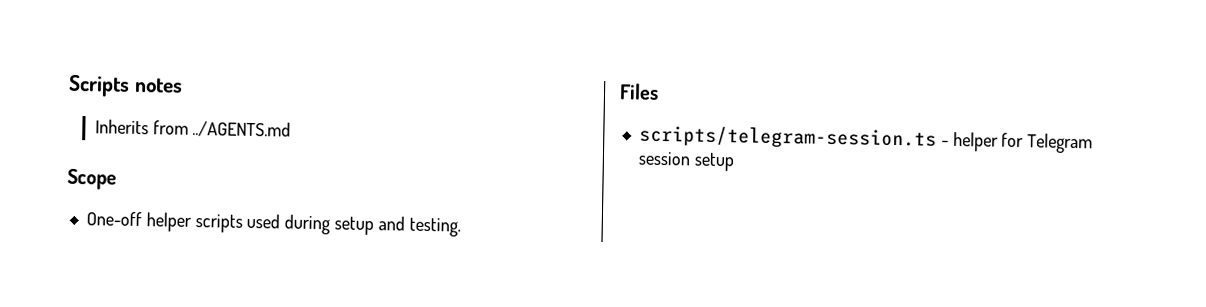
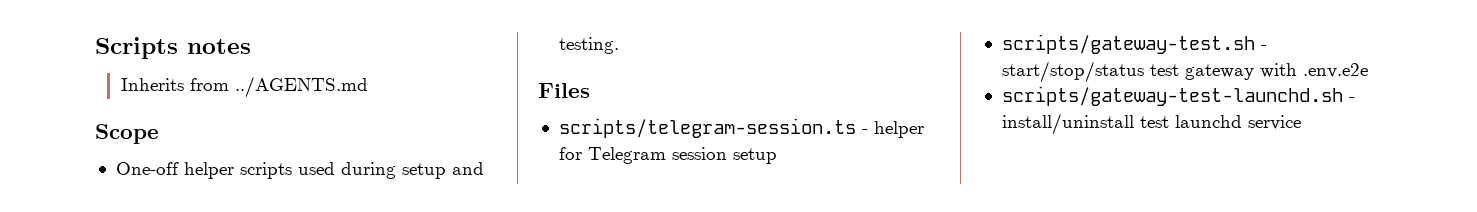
(735, 162) none -> [1001,34,1267,54] [1001,61,1368,83] [1001,86,1355,106] [1001,113,1301,135] // scripts/gateway-test.sh - start/stop/status test gateway with .env.e2e // scripts/gateway-test-launchd.sh - install/uninstall test launchd service

